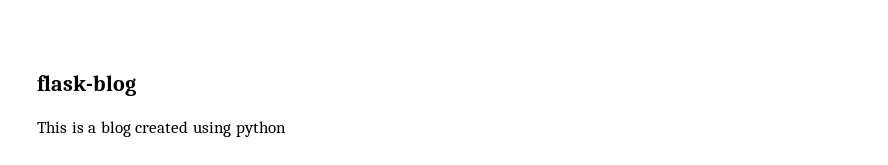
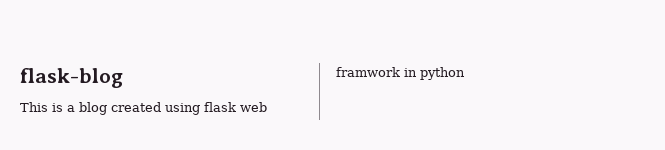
(231, 129) none -> [204,102,267,112] [336,67,417,77] flask web framwork in

